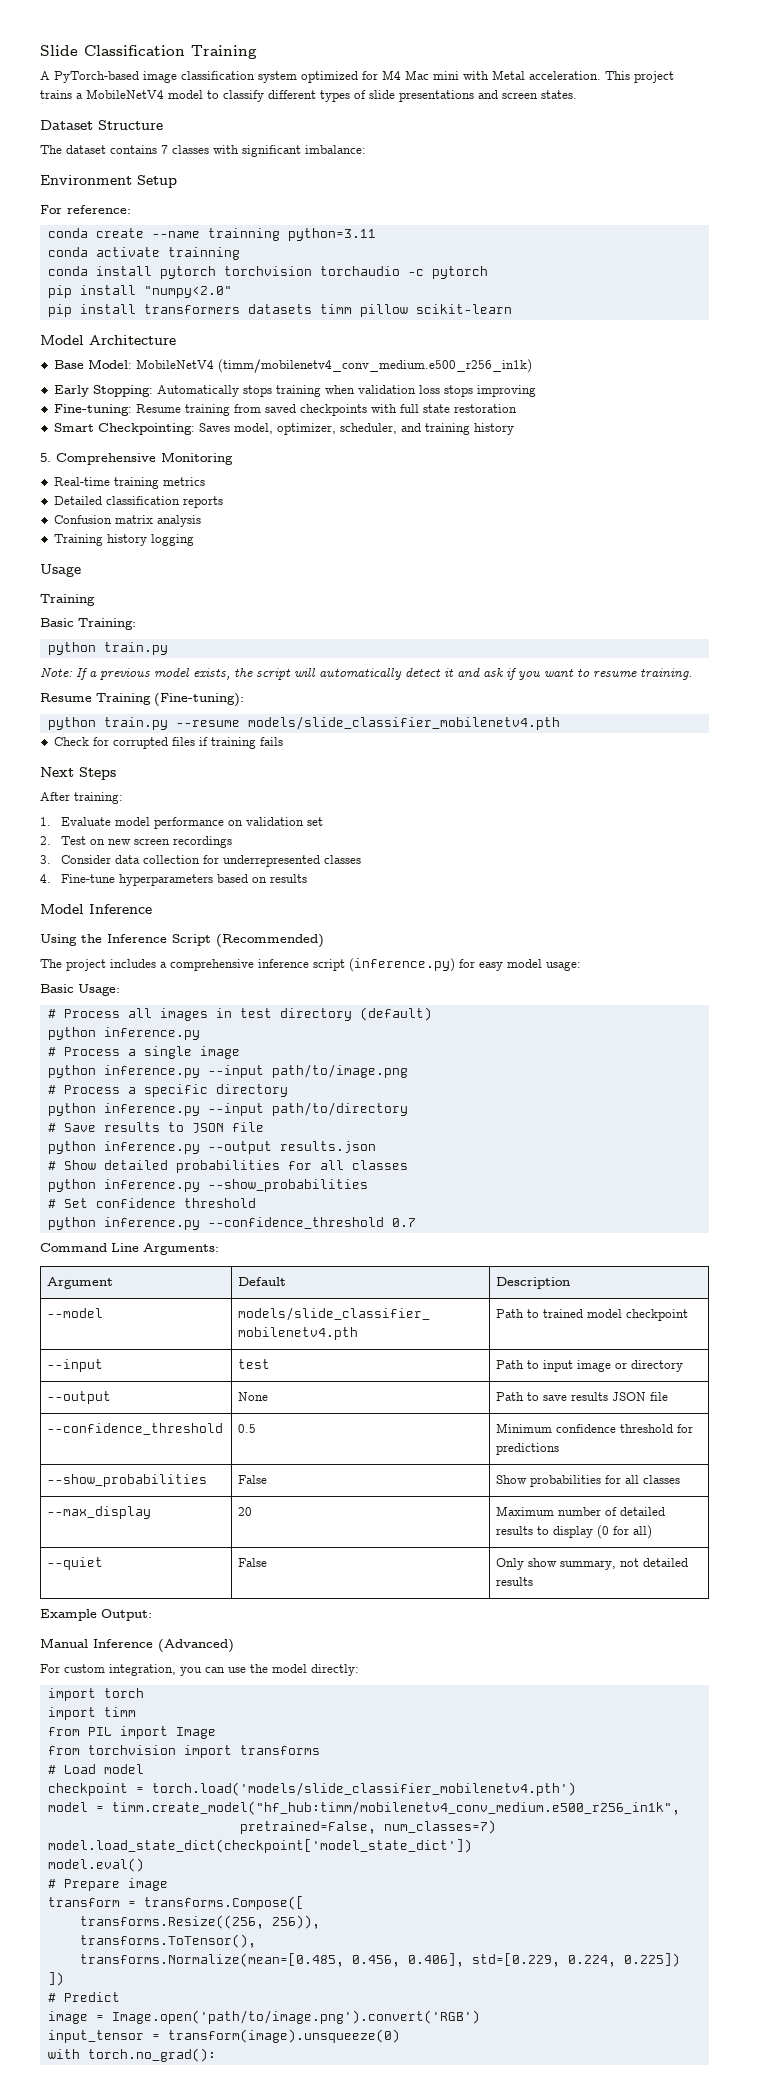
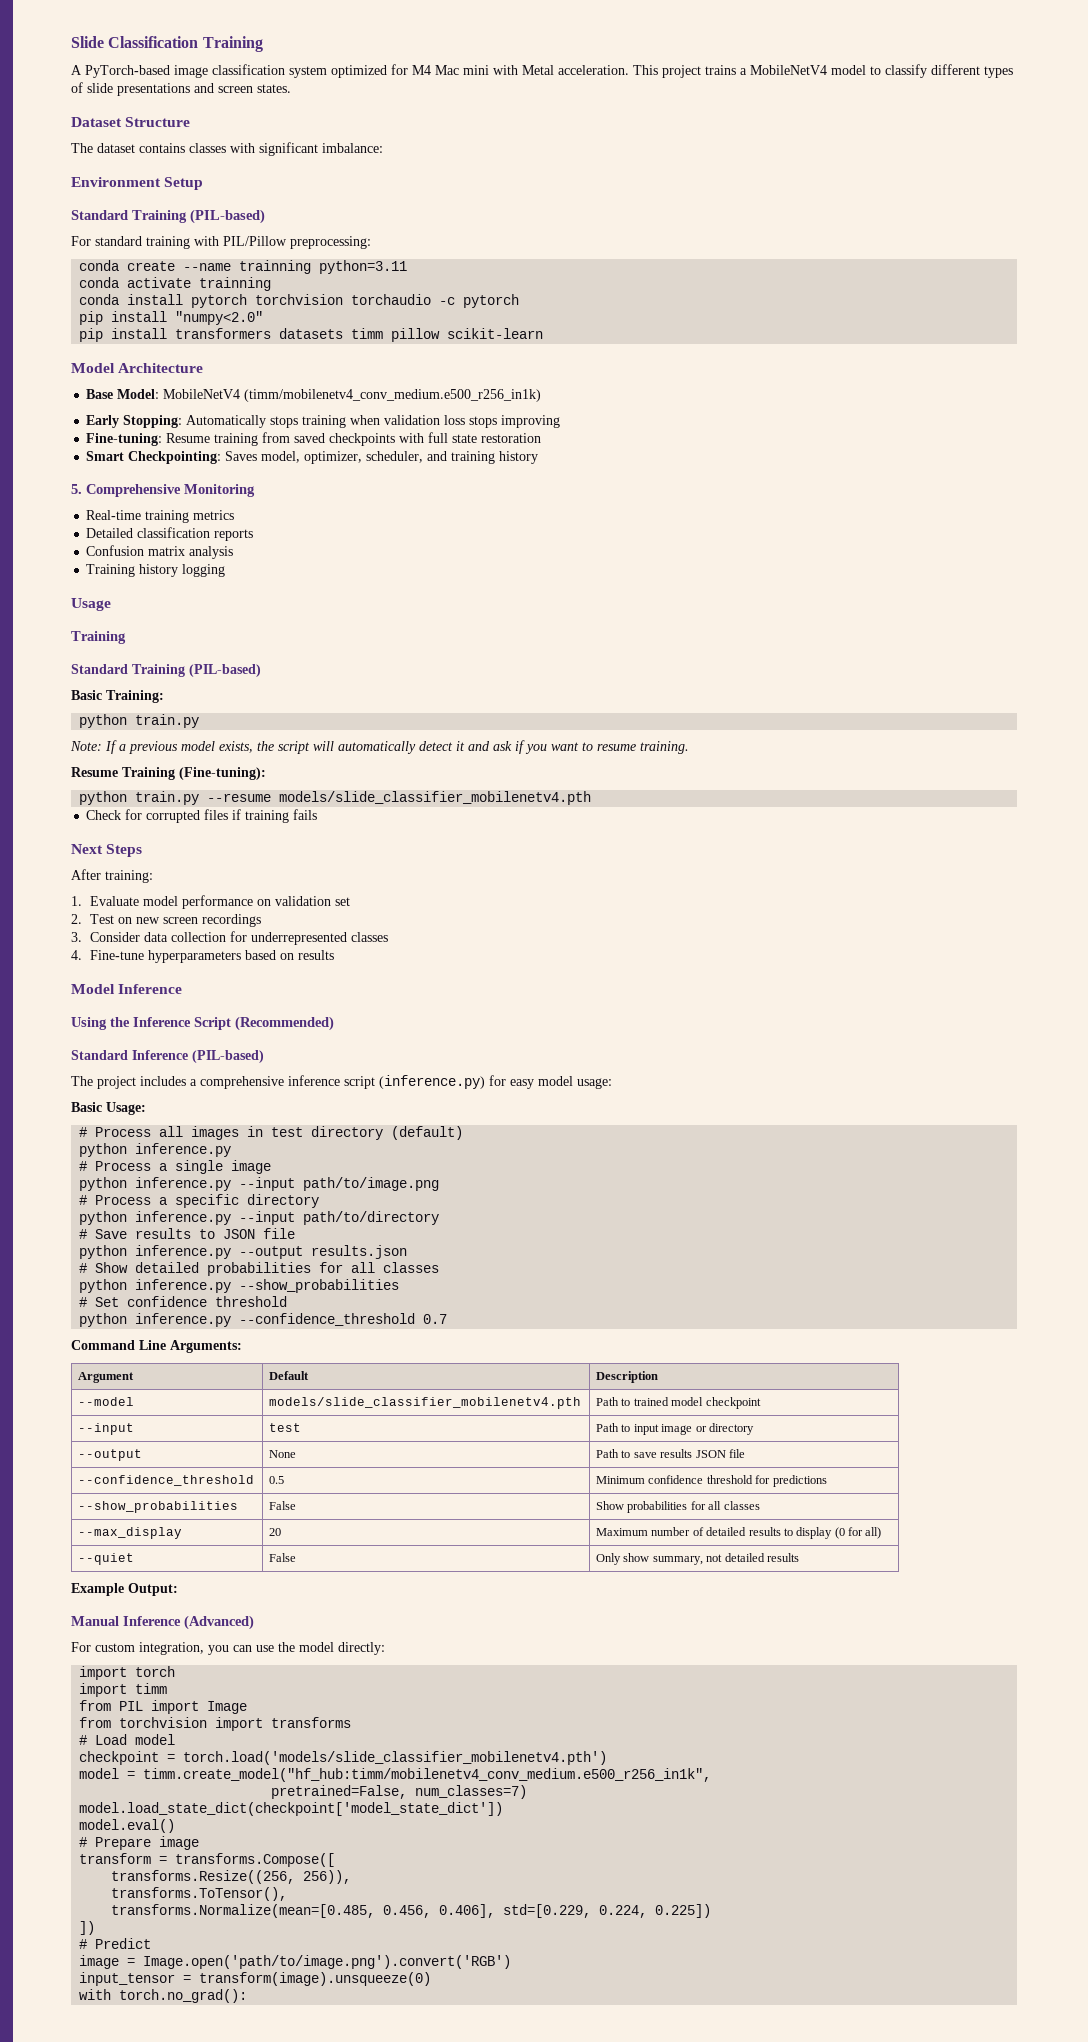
[161,145,168,154] 7 -> (185, 148) none
[40,205,131,214] For reference: -> [71,209,265,224] [71,236,371,249] Standard Training (PIL-based) // For standard training with PIL/Pillow preprocessing:
(95, 600) none -> [71,664,261,677] // Standard Training (PIL-based)
(324, 941) none -> [71,1050,264,1063] // Standard Inference (PIL-based)

